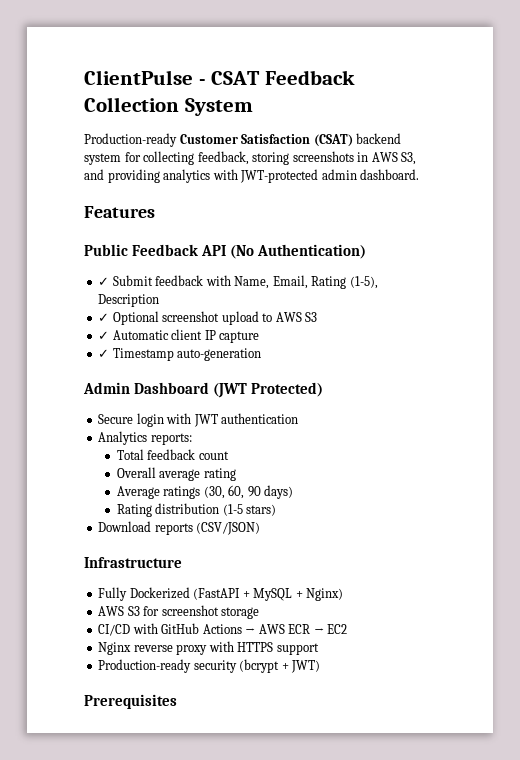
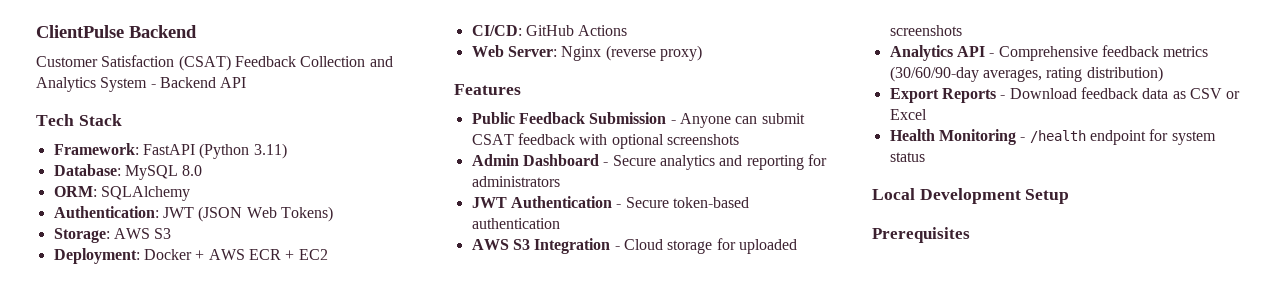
[198,70,355,85] [84,97,253,116] [84,133,402,147] [84,151,417,165] [84,169,420,183] [84,206,155,218] [84,244,367,259] [98,275,378,289] [98,294,160,307] [98,311,318,325] [98,329,260,343] [98,348,262,361] [83,382,324,398] [98,413,299,427] [98,431,192,445] [116,449,229,460] [116,467,236,481] [116,485,294,499] [116,503,277,517] [98,521,261,535] [84,557,182,568] [98,587,344,601] [98,605,260,619] [98,623,348,636] [98,641,319,655] [98,659,321,673] - CSAT Feedback Collection System // Production-ready Customer Satisfaction (CSAT) backend system for collecting feedback, storing screenshots in AWS S3, and providing analytics with JWT-protected admin dashboard. // Features // Public Feedback API (No Authentication) // ✓ Submit feedback with Name, Email, Rating (1-5), Description // ✓ Optional screenshot upload to AWS S3 // ✓ Automatic client IP capture // ✓ Timestamp auto-generation // Admin Dashboard (JWT Protected) // Secure login with JWT authentication // Analytics reports: // Total feedback count // Overall average rating // Average ratings (30, 60, 90 days) // Rating distribution (1-5 stars) // Download reports (CSV/JSON) // Infrastructure // Fully Dockerized (FastAPI + MySQL + Nginx) // AWS S3 for screenshot storage // CI/CD with GitHub Actions → AWS ECR → EC2 // Nginx reverse proxy with HTTPS support // Production-ready security (bcrypt + JWT) -> [129,25,197,38] [36,55,393,71] [36,77,247,92] [36,114,122,126] [53,143,287,159] [53,164,203,180] [53,186,190,201] [53,206,333,222] [53,228,172,243] [53,248,328,264] [471,25,628,36] [471,45,702,61] [454,84,521,95] [471,112,805,128] [471,133,739,149] [471,154,827,170] [471,176,560,187] [471,196,749,208] [471,218,560,229] [471,238,797,254] [889,25,962,36] [889,45,1209,61] [889,66,1163,82] [889,87,1241,103] [889,109,927,120] [889,129,1216,145] [889,152,925,162] [872,188,1070,204] Backend // Customer Satisfaction (CSAT) Feedback Collection and Analytics System - Backend API // Tech Stack // Framework: FastAPI (Python 3.11) // Database: MySQL 8.0 // ORM: SQLAlchemy // Authentication: JWT (JSON Web Tokens) // Storage: AWS S3 // Deployment: Docker + AWS ECR + EC2 // CI/CD: GitHub Actions // Web Server: Nginx (reverse proxy) // Features // Public Feedback Submission - Anyone can submit CSAT feedback with optional screenshots // Admin Dashboard - Secure analytics and reporting for administrators // JWT Authentication - Secure token-based authentication // AWS S3 Integration - Cloud storage for uploaded screenshots // Analytics API - Comprehensive feedback metrics (30/60/90-day averages, rating distribution) // Export Reports - Download feedback data as CSV or Excel // Health Monitoring - /health endpoint for system status // Local Development Setup

